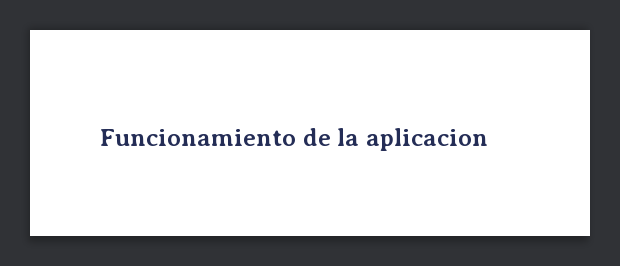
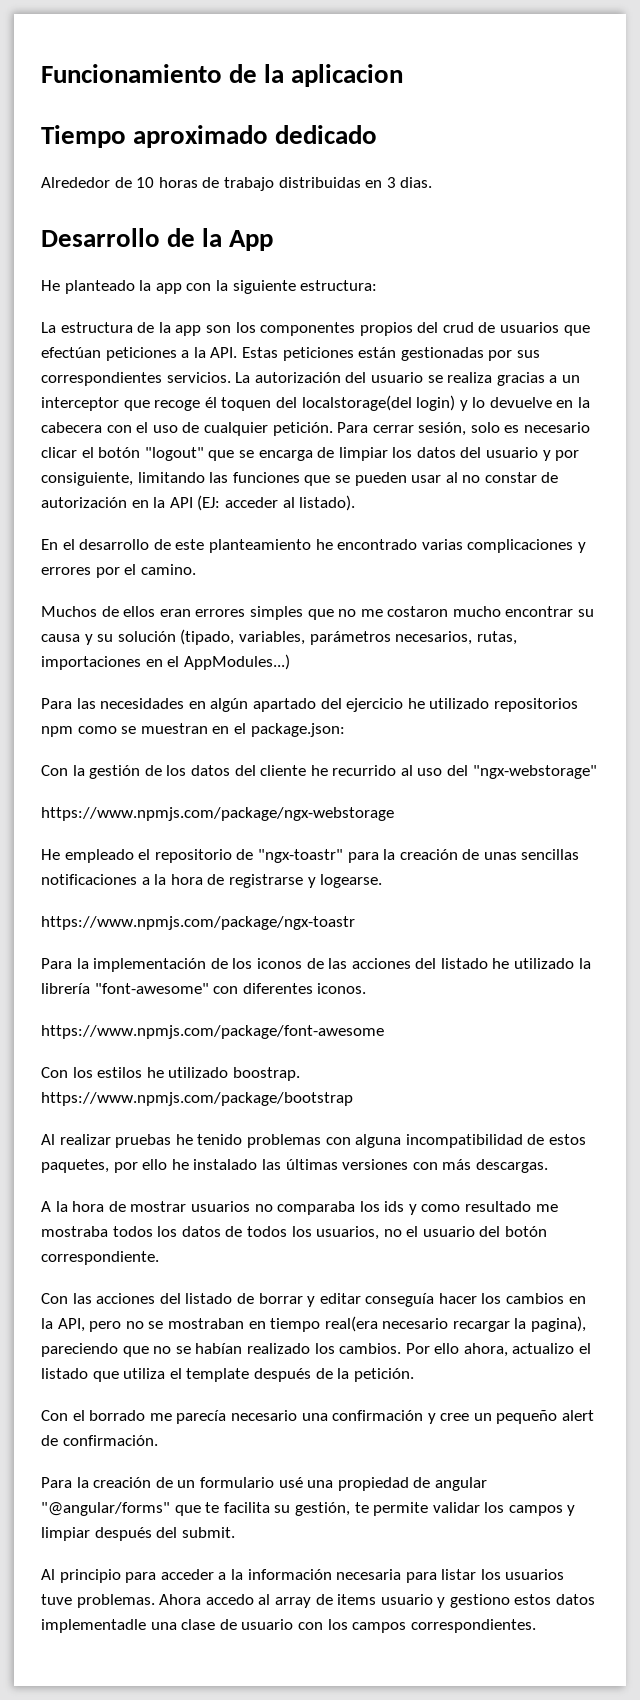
(489, 139) none -> [41,125,378,148] [41,177,433,191] [41,228,274,251] [41,280,378,294] [41,322,590,336] [41,347,540,361] [41,372,580,386] [41,395,591,411] [41,422,591,436] [41,447,580,461] [41,472,559,486] [41,495,356,511] [41,539,586,553] [41,564,196,578] [41,606,595,620] [41,629,517,645] [41,654,290,670] [41,698,578,712] [41,723,345,737] [41,765,597,779] [41,807,394,821] [41,849,580,863] [41,874,383,888] [41,916,355,930] [41,958,591,972] [41,983,367,994] [41,1025,384,1039] [41,1067,300,1081] [41,1092,353,1106] [41,1134,586,1148] [41,1159,548,1173] [41,1201,558,1215] [41,1226,548,1240] [41,1251,159,1265] [41,1293,586,1307] [41,1316,587,1332] [41,1343,592,1357] [41,1368,414,1382] [41,1410,595,1424] [41,1435,158,1446] [41,1477,487,1491] [41,1502,576,1516] [41,1527,235,1541] [41,1569,565,1583] [41,1594,596,1608] [41,1619,536,1633] // Tiempo aproximado dedicado // Alrededor de 10 horas de trabajo distribuidas en 3 dias. // Desarrollo de la App // He planteado la app con la siguiente estructura: // La estructura de la app son los componentes propios del crud de usuarios que efectúan peticiones a la API. Estas peticiones están gestionadas por sus correspondientes servicios. La autorización del usuario se realiza gracias a un interceptor que recoge él toquen del localstorage(del login) y lo devuelve en la cabecera con el uso de cualquier petición. Para cerrar sesión, solo es necesario clicar el botón "logout" que se encarga de limpiar los datos del usuario y por consiguiente, limitando las funciones que se pueden usar al no constar de autorización en la API (EJ: acceder al listado). // En el desarrollo de este planteamiento he encontrado varias complicaciones y errores por el camino. // Muchos de ellos eran errores simples que no me costaron mucho encontrar su causa y su solución (tipado, variables, parámetros necesarios, rutas, importaciones en el AppModules...) // Para las necesidades en algún apartado del ejercicio he utilizado repositorios npm como se muestran en el package.json: // Con la gestión de los datos del cliente he recurrido al uso del "ngx-webstorage" // https://www.npmjs.com/package/ngx-webstorage // He empleado el repositorio de "ngx-toastr" para la creación de unas sencillas notificaciones a la hora de registrarse y logearse. // https://www.npmjs.com/package/ngx-toastr // Para la implementación de los iconos de las acciones del listado he utilizado la librería "font-awesome" con diferentes iconos. // https://www.npmjs.com/package/font-awesome // Con los estilos he utilizado boostrap. https://www.npmjs.com/package/bootstrap // Al realizar pruebas he tenido problemas con alguna incompatibilidad de estos paquetes, por ello he instalado las últimas versiones con más descargas. // A la hora de mostrar usuarios no comparaba los ids y como resultado me mostraba todos los datos de todos los usuarios, no el usuario del botón correspondiente. // Con las acciones del listado de borrar y editar conseguía hacer los cambios en la API, pero no se mostraban en tiempo real(era necesario recargar la pagina), pareciendo que no se habían realizado los cambios. Por ello ahora, actualizo el listado que utiliza el template después de la petición. // Con el borrado me parecía necesario una confirmación y cree un pequeño alert de confirmación. // Para la creación de un formulario usé una propiedad de angular "@angular/forms" que te facilita su gestión, te permite validar los campos y limpiar después del submit. // Al principio para acceder a la información necesaria para listar los usuarios tuve problemas. Ahora accedo al array de items usuario y gestiono estos datos implementadle una clase de usuario con los campos correspondientes.

